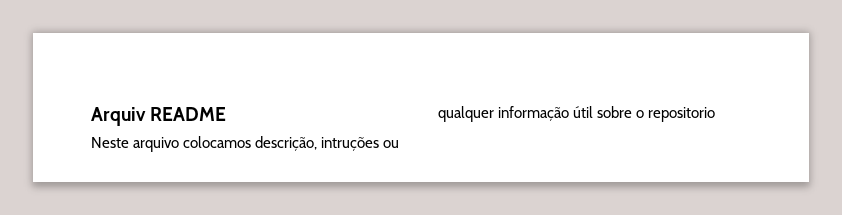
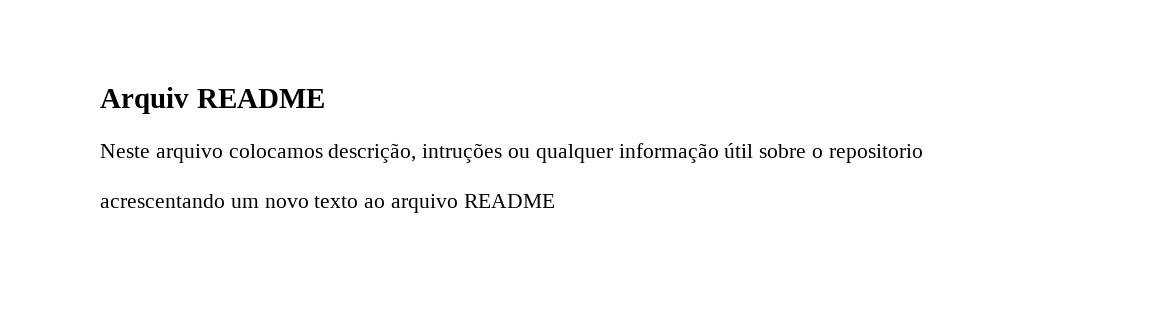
(716, 114) none -> [100,194,555,213] // acrescentando um novo texto ao arquivo README

